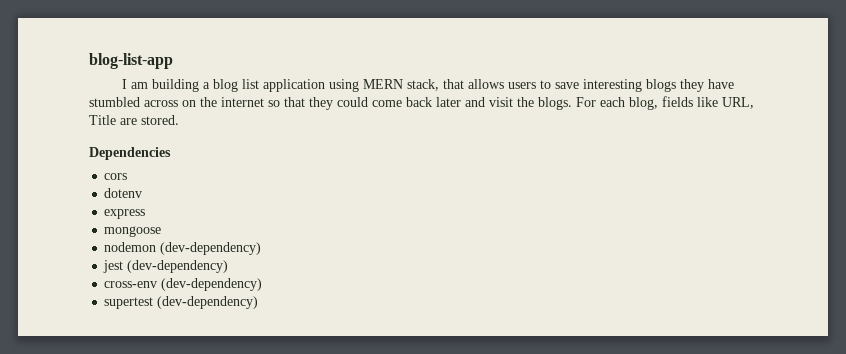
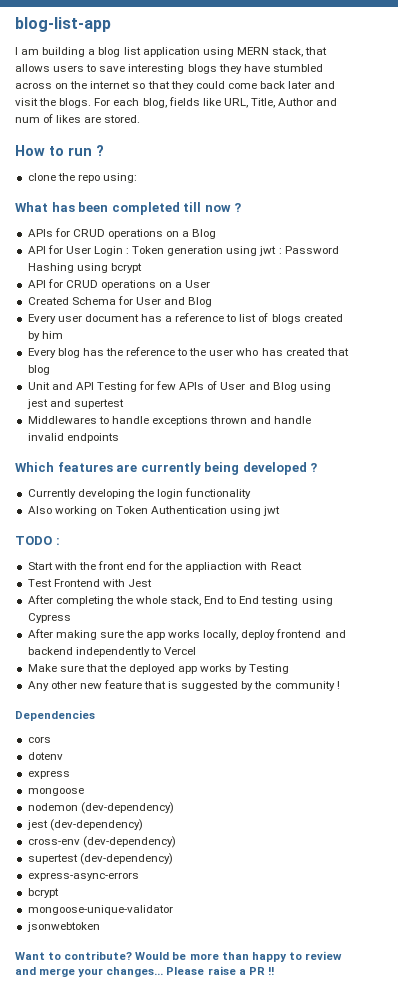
[89,115,179,125] Title are stored. -> [250,98,338,108] [15,114,141,123] [15,145,104,156] [27,173,137,183] [15,202,242,215] [27,228,217,239] [27,245,339,256] [27,263,142,273] [27,279,211,290] [27,296,213,307] [27,313,343,324] [27,331,63,341] [27,347,349,358] [27,365,50,375] [27,381,331,392] [26,399,124,409] [27,416,312,426] [27,433,119,443] [15,462,318,475] [27,488,252,499] [27,506,281,516] [15,536,60,545] [27,561,302,572] [27,579,152,587] [27,595,333,606] [27,613,71,623] [27,629,346,640] [27,647,196,657] [27,664,290,674] [27,680,340,691] Title, Author and num of likes are stored. // How to run ? // clone the repo using: // What has been completed till now ? // APIs for CRUD operations on a Blog // API for User Login : Token generation using jwt : Password Hashing using bcrypt // API for CRUD operations on a User // Created Schema for User and Blog // Every user document has a reference to list of blogs created by him // Every blog has the reference to the user who has created that blog // Unit and API Testing for few APIs of User and Blog using jest and supertest // Middlewares to handle exceptions thrown and handle invalid endpoints // Which features are currently being developed ? // Currently developing the login functionality // Also working on Token Authentication using jwt // TODO : // Start with the front end for the appliaction with React // Test Frontend with Jest // After completing the whole stack, End to End testing using Cypress // After making sure the app works locally, deploy frontend and backend independently to Vercel // Make sure that the deployed app works by Testing // Any other new feature that is suggested by the community !
(259, 302) none -> [27,872,139,881] [27,888,59,898] [27,905,173,915] [26,922,100,932] [15,951,342,962] [15,966,274,977] // express-async-errors // bcrypt // mongoose-unique-validator // jsonwebtoken // Want to contribute? Would be more than happy to review and merge your changes... Please raise a PR !!

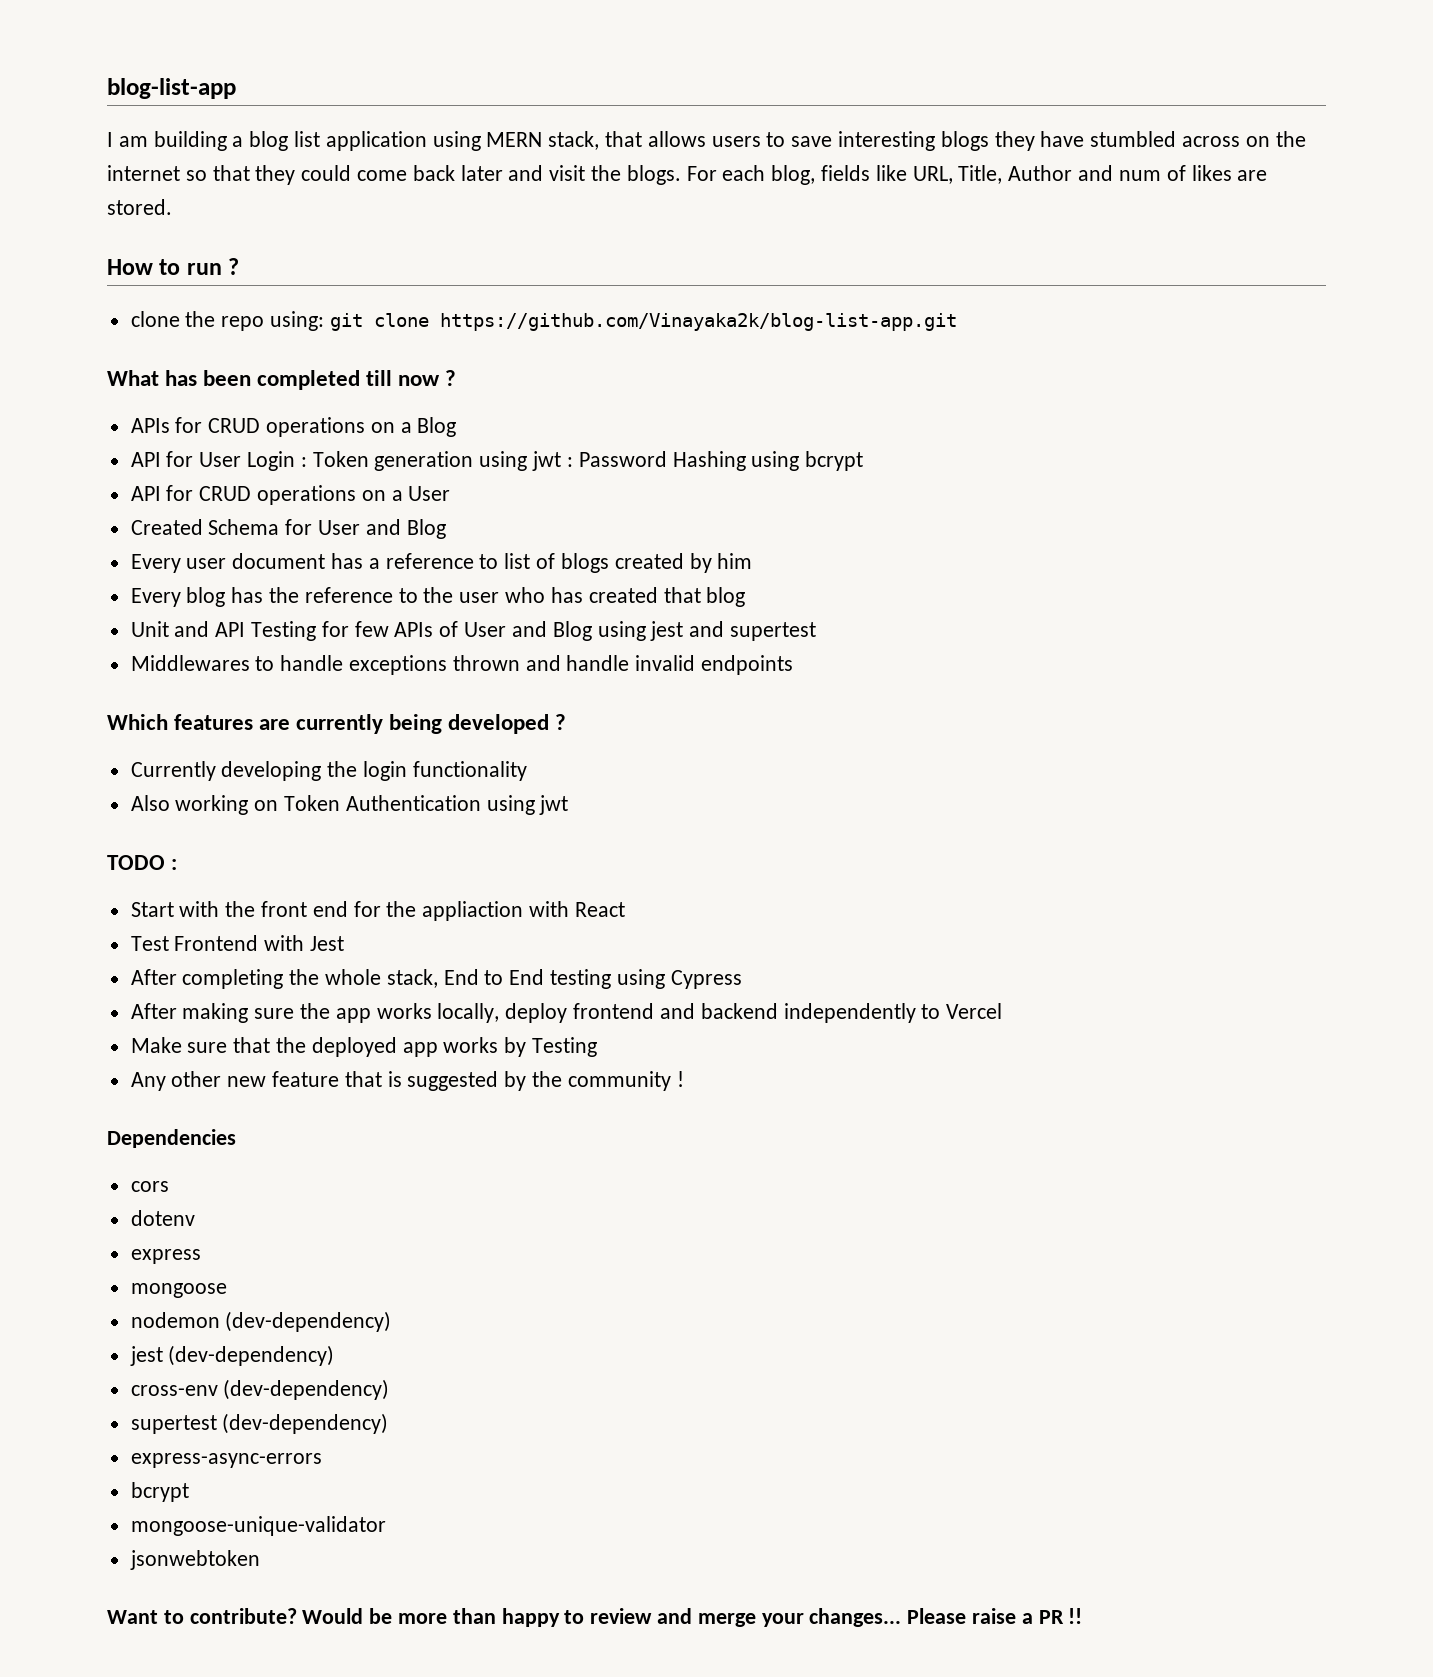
(137, 178) none -> [329,313,957,331] git clone https://github.com/Vinayaka2k/blog-list-app.git

